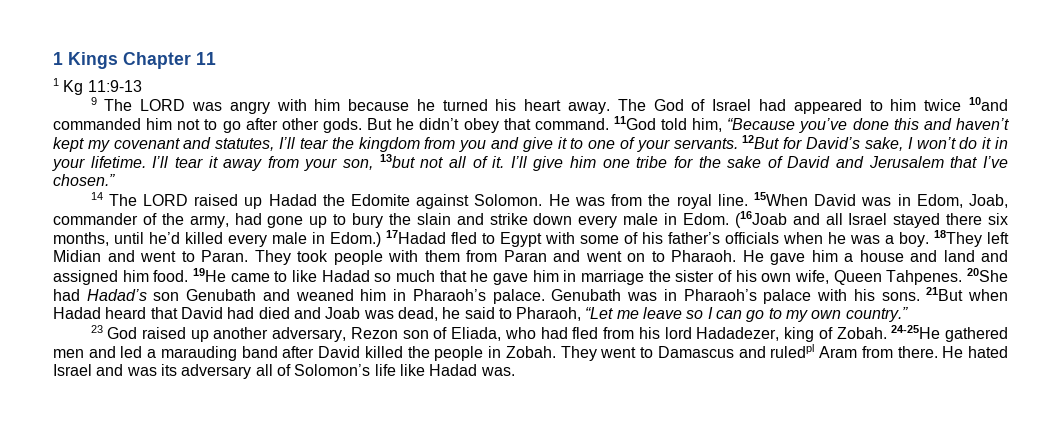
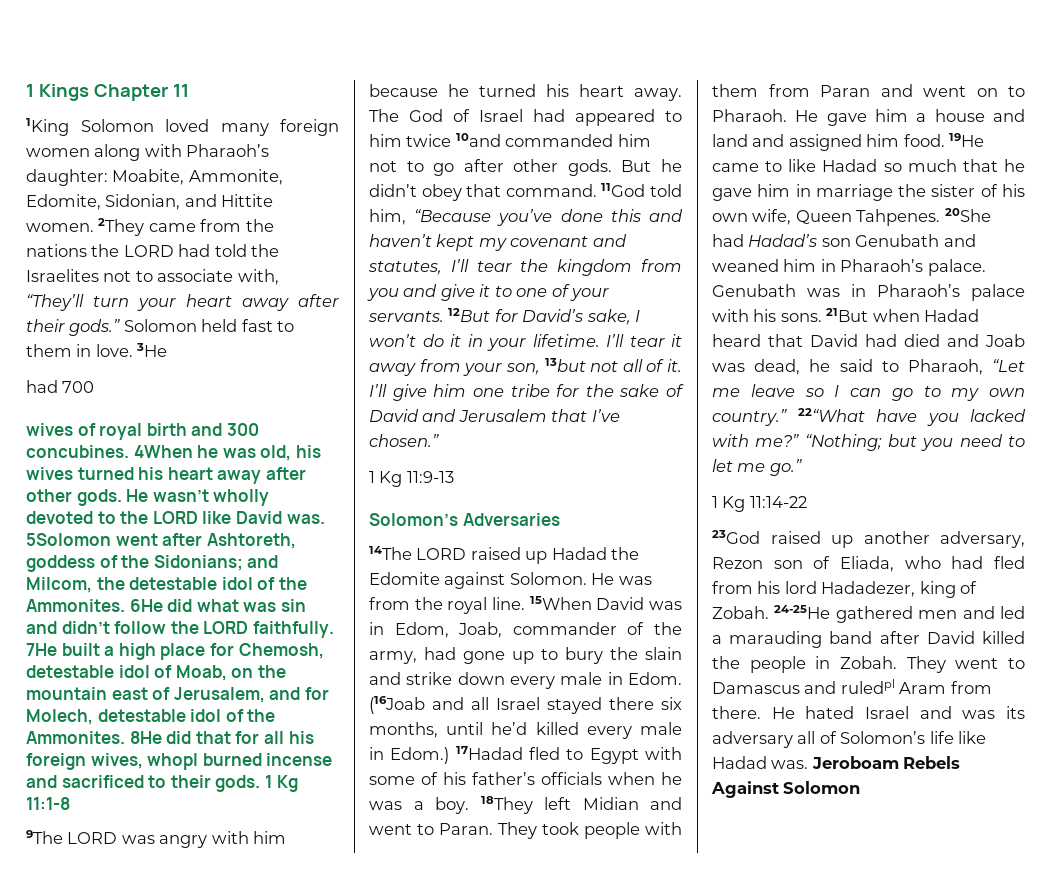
[53,78,142,95] [90,97,133,111] 1 Kg 11:9-13 // 9 The -> [26,118,339,136] [26,144,270,161] [26,169,283,186] [26,194,274,210] [26,218,274,236] [26,244,280,257] [26,269,279,285] [26,294,339,311] [26,319,295,336] [26,343,168,357] [26,380,95,393] [26,423,259,440] [26,445,321,461] [26,467,306,484] [26,489,270,506] [26,511,325,524] [26,533,296,549] [26,555,279,572] [26,577,307,593] [26,599,306,612] [26,621,334,638] [26,643,324,660] [26,665,286,681] [26,687,329,703] [26,709,276,725] [26,731,314,744] [26,753,333,770] [26,775,298,792] [26,797,70,810] [26,830,63,844] 1King Solomon loved many foreign women along with Pharaoh’s daughter: Moabite, Ammonite, Edomite, Sidonian, and Hittite women. 2They came from the nations the LORD had told the Israelites not to associate with, “They’ll turn your heart away after their gods.” Solomon held fast to them in love. 3He // had 700 // wives of royal birth and 300 concubines. 4When he was old, his wives turned his heart away after other gods. He wasn’t wholly devoted to the LORD like David was. 5Solomon went after Ashtoreth, goddess of the Sidonians; and Milcom, the detestable idol of the Ammonites. 6He did what was sin and didn’t follow the LORD faithfully. 7He built a high place for Chemosh, detestable idol of Moab, on the mountain east of Jerusalem, and for Molech, detestable idol of the Ammonites. 8He did that for all his foreign wives, whopl burned incense and sacrificed to their gods. 1 Kg 11:1-8 // 9The
[90,192,137,206] 14 The -> [369,471,454,487] [369,513,560,526] [369,546,412,560] 1 Kg 11:9-13 // Solomon’s Adversaries // 14The
[90,325,138,339] // 23 God -> [797,408,1026,426] [712,434,1025,451] [712,459,802,476] [712,496,807,512] [712,530,760,544] 22“What have you lacked with me?” “Nothing; but you need to let me go.” // 1 Kg 11:14-22 // 23God
(515, 371) none -> [811,756,961,769] [711,781,861,798] Jeroboam Rebels Against Solomon

